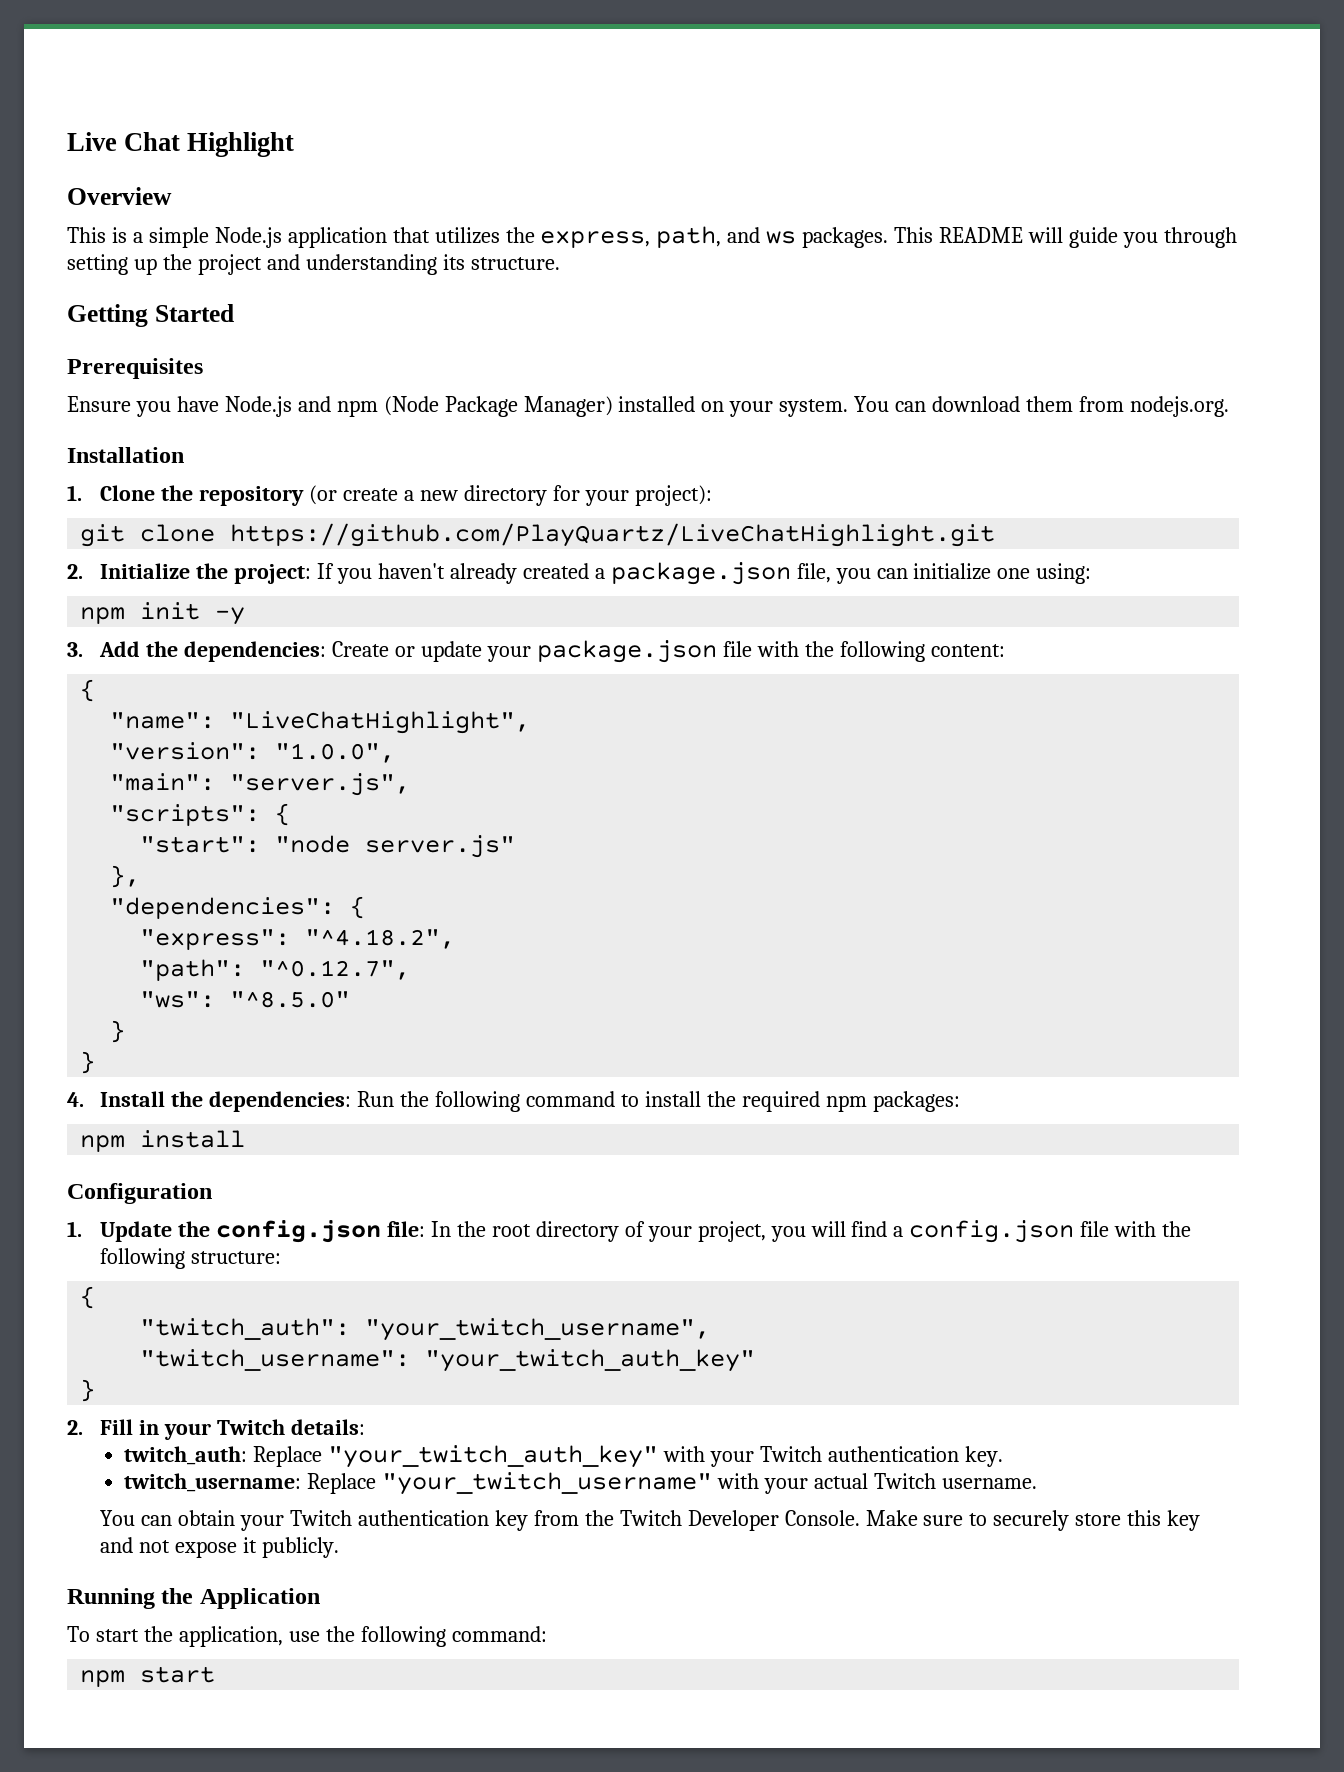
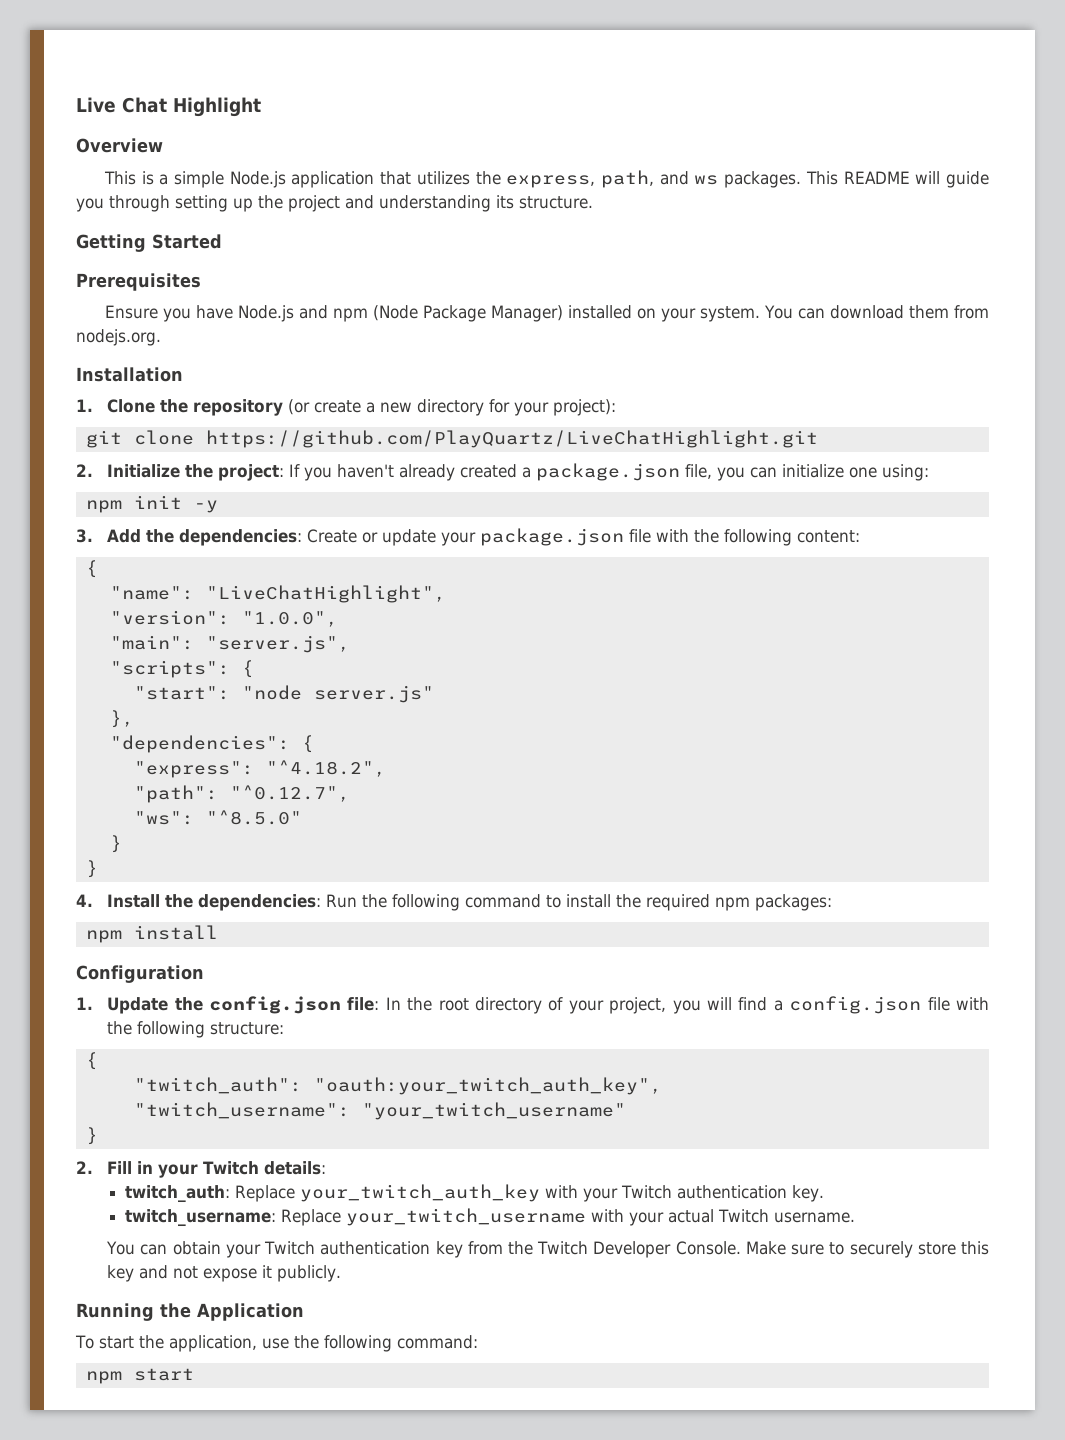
[365,1318,711,1341] "your_twitch_username", -> [313,1077,662,1095] "oauth:your_twitch_auth_key",
[425,1349,756,1372] "your_twitch_auth_key" -> [361,1102,626,1120] "your_twitch_username"
[328,1445,659,1468] "your_twitch_auth_key" -> [300,1184,541,1202] your_twitch_auth_key
[382,1472,713,1495] "your_twitch_username" -> [346,1208,587,1226] your_twitch_username

